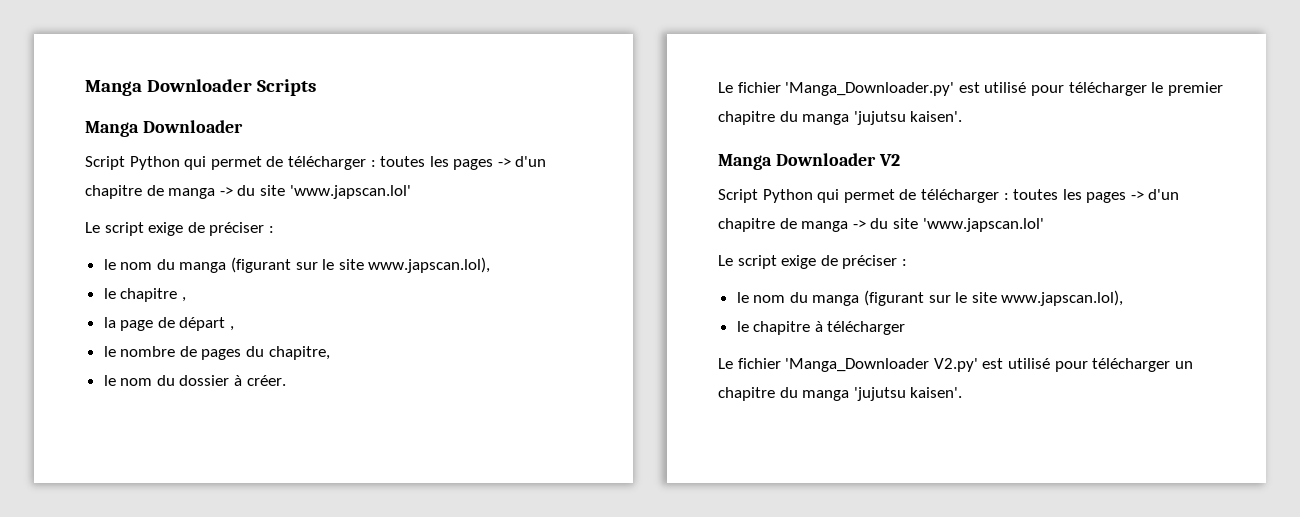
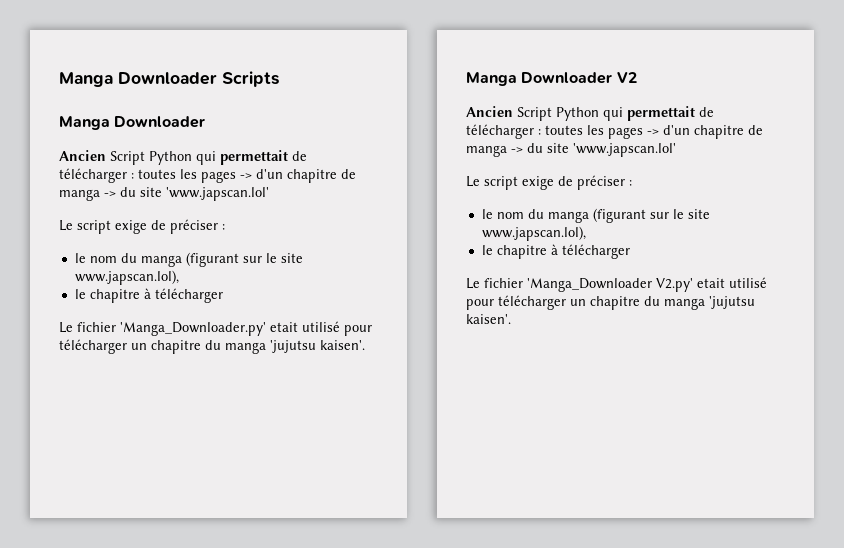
[85,156,262,170] Script Python qui permet -> [59,150,288,165] Ancien Script Python qui permettait
[181,297,186,302] [103,317,235,331] [103,346,330,360] [103,375,286,386] , // la page de départ , // le nombre de pages du chapitre, // le nom du dossier à créer. -> [143,288,223,303] à télécharger
[958,82,1223,96] est utilisé pour télécharger le premier -> [270,321,372,336] [59,339,147,354] etait utilisé pour télécharger un
[718,189,895,203] Script Python qui permet -> [466,106,695,121] Ancien Script Python qui permettait
[982,358,1004,369] est -> [697,278,725,288] etait

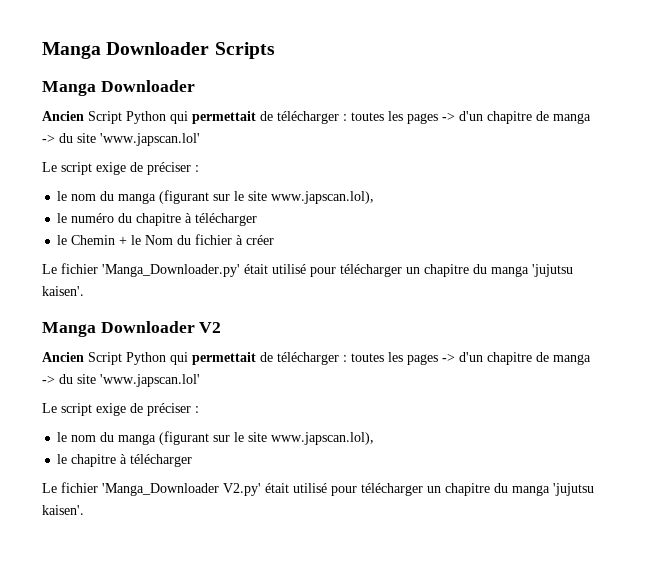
[89,288,223,303] chapitre à télécharger -> [71,213,258,226] [57,234,275,245] numéro du chapitre à télécharger // le Chemin + le Nom du fichier à créer
[270,322,298,332] etait -> [244,264,268,274] était
[697,278,725,288] etait -> [265,483,289,493] était

